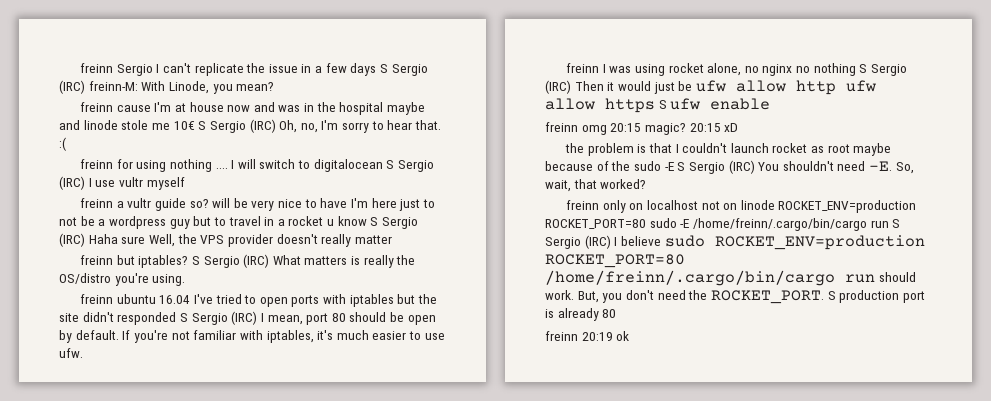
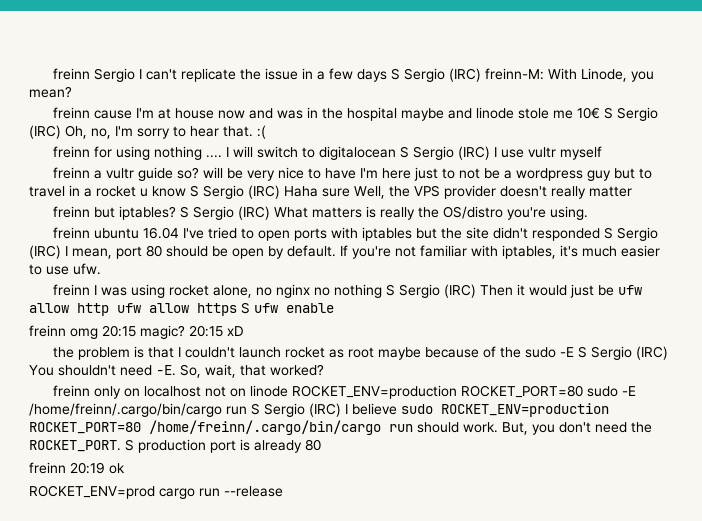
(630, 336) none -> [29,485,283,499] // ROCKET_ENV=prod cargo run --release

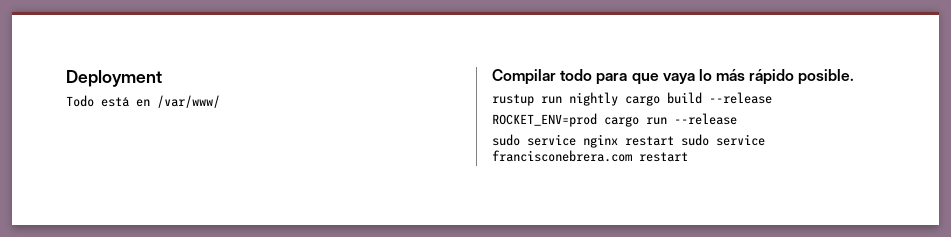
[53,68,655,82] [29,86,72,98] [53,107,659,121] [29,125,266,139] [53,146,603,160] [53,167,653,181] [29,185,632,199] [53,206,589,220] [53,227,659,241] [29,245,660,259] [29,263,101,275] [53,284,643,298] [29,302,334,316] [29,325,244,339] [53,346,669,360] [29,364,324,378] [53,385,637,399] [29,403,609,417] [29,420,652,435] [29,439,321,453] [29,462,125,474] [29,485,283,499] freinn Sergio I can't replicate the issue in a few days S Sergio (IRC) freinn-M: With Linode, you mean? // freinn cause I'm at house now and was in the hospital maybe and linode stole me 10€ S Sergio (IRC) Oh, no, I'm sorry to hear that. :( // freinn for using nothing .... I will switch to digitalocean S Sergio (IRC) I use vultr myself // freinn a vultr guide so? will be very nice to have I'm here just to not be a wordpress guy but to travel in a rocket u know S Sergio (IRC) Haha sure Well, the VPS provider doesn't really matter // freinn but iptables? S Sergio (IRC) What matters is really the OS/distro you're using. // freinn ubuntu 16.04 I've tried to open ports with iptables but the site didn't responded S Sergio (IRC) I mean, port 80 should be open by default. If you're not familiar with iptables, it's much easier to use ufw. // freinn I was using rocket alone, no nginx no nothing S Sergio (IRC) Then it would just be ufw allow http ufw allow https S ufw enable // freinn omg 20:15 magic? 20:15 xD // the problem is that I couldn't launch rocket as root maybe because of the sudo -E S Sergio (IRC) You shouldn't need -E. So, wait, that worked? // freinn only on localhost not on linode ROCKET_ENV=production ROCKET_PORT=80 sudo -E /home/freinn/.cargo/bin/cargo run S Sergio (IRC) I believe sudo ROCKET_ENV=production ROCKET_PORT=80 /home/freinn/.cargo/bin/cargo run should work. But, you don't need the ROCKET_PORT. S production port is already 80 // freinn 20:19 ok // ROCKET_ENV=prod cargo run --release -> [66,70,162,87] [66,95,220,108] [492,69,855,85] [492,92,772,106] [492,113,737,127] [492,134,765,148] [492,150,688,162] Deployment // Todo está en /var/www/ // Compilar todo para que vaya lo más rápido posible. // rustup run nightly cargo build --release // ROCKET_ENV=prod cargo run --release // sudo service nginx restart sudo service francisconebrera.com restart

